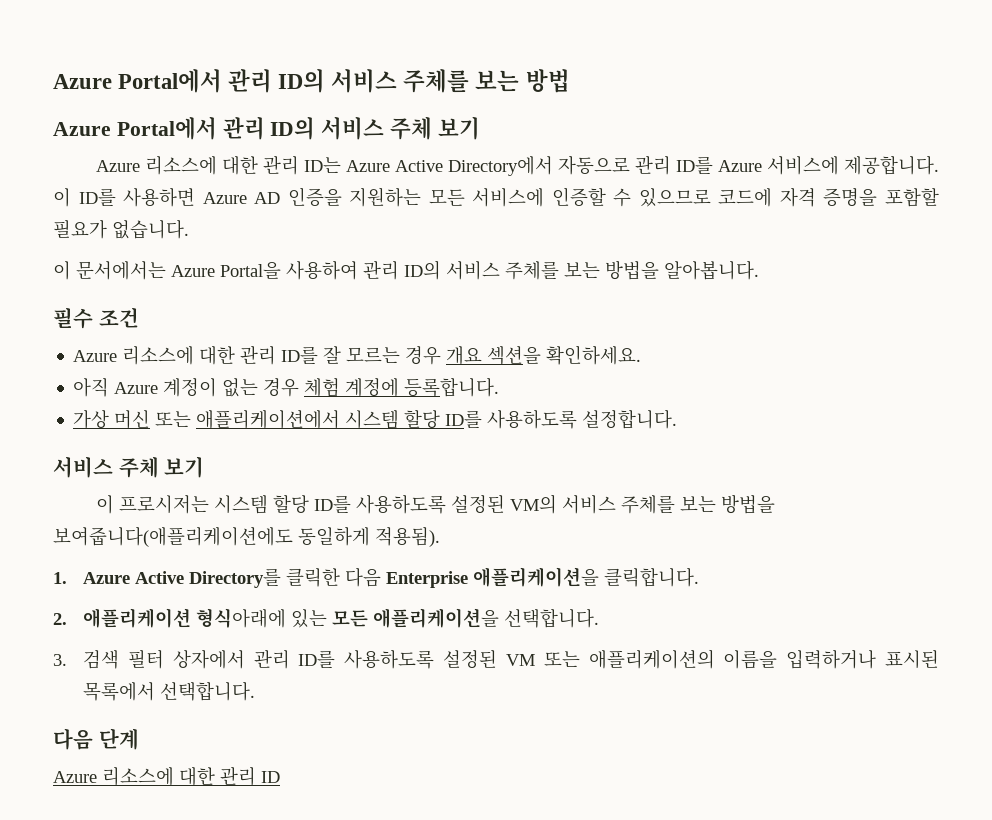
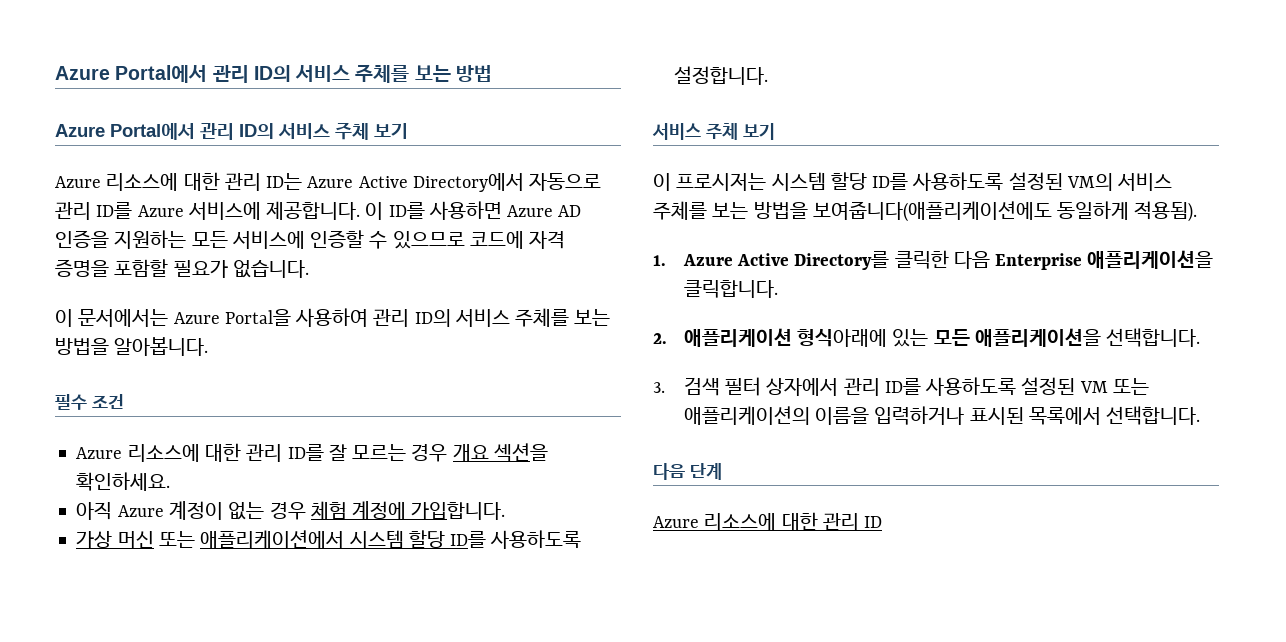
[404,377,500,397] 등록합니다. -> [411,502,506,520] 가입합니다.

